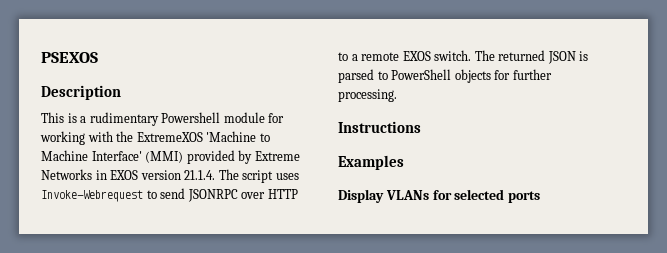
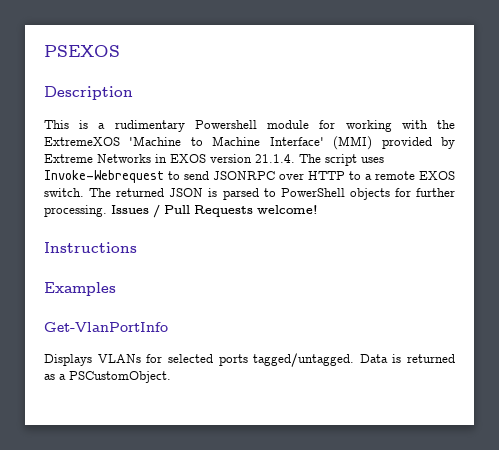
(397, 95) none -> [111,204,318,218] Issues / Pull Requests welcome!
[338,189,384,203] Display -> [44,322,168,332] [44,354,92,366] Get-VlanPortInfo // Displays
(541, 197) none -> [253,353,455,367] [44,371,171,383] tagged/untagged. Data is returned as a PSCustomObject.

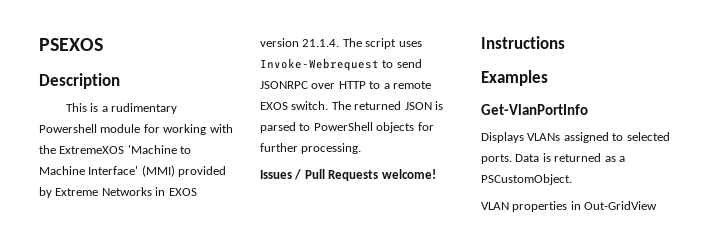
(107, 211) none -> (362, 148) //
[146,353,355,367] for selected ports tagged/untagged. -> [563,132,670,143] [481,154,512,164] assigned to selected ports.
(171, 377) none -> [481,201,658,212] // VLAN properties in Out-GridView

